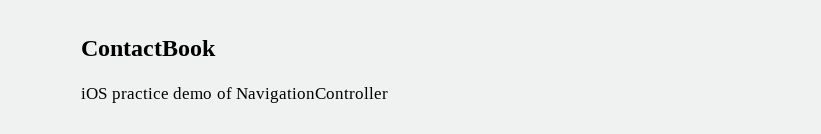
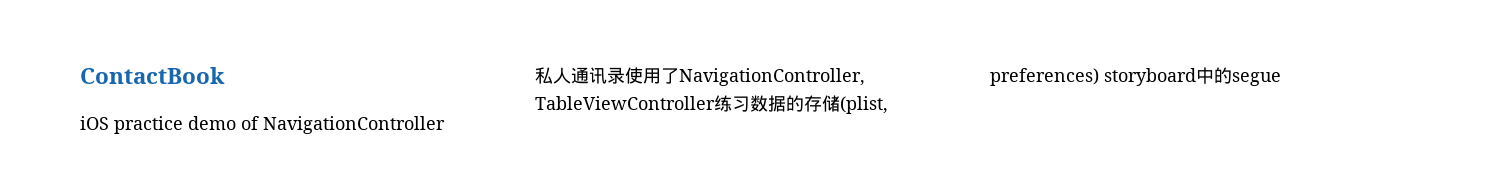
(389, 95) none -> [535,67,865,86] [535,95,888,114] [990,67,1281,86] // 私人通讯录使用了NavigationController, TableViewController练习数据的存储(plist, preferences) storyboard中的segue

